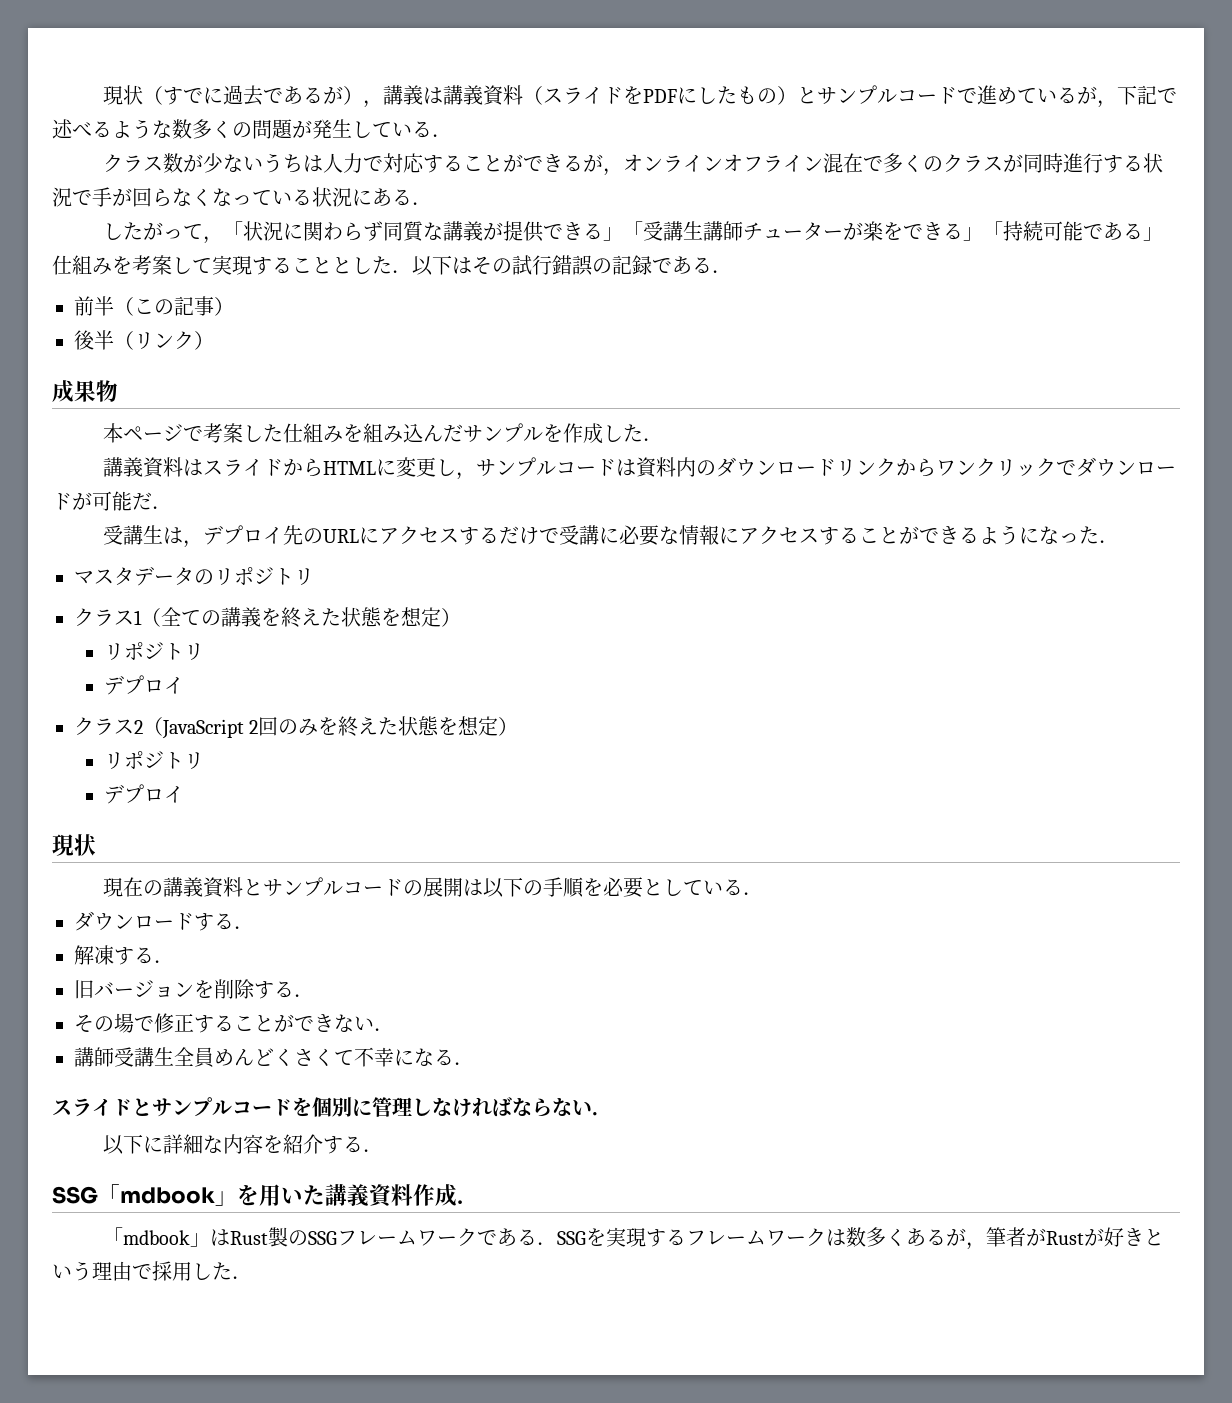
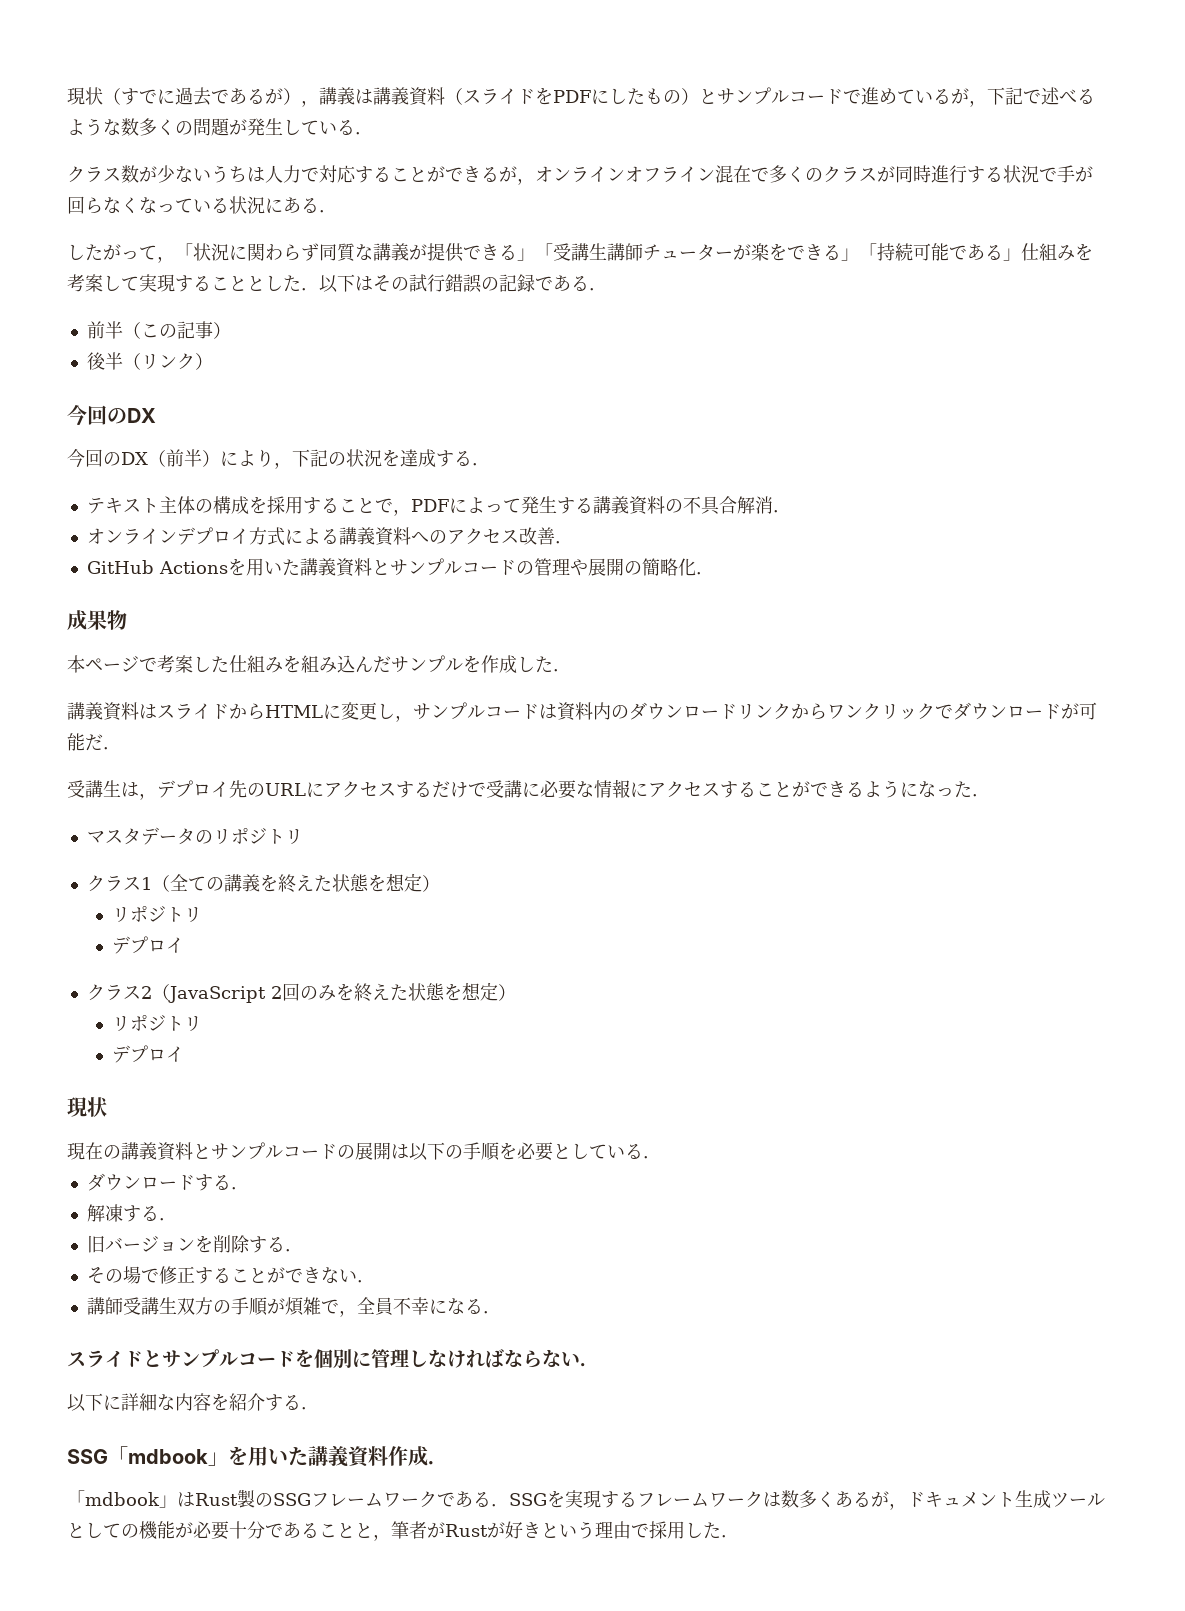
(214, 340) none -> [67,404,156,426] [67,449,490,469] [86,496,791,516] [86,527,573,546] [86,558,714,577] // 今回のDX // 今回のDX（前半）により，下記の状況を達成する． // テキスト主体の構成を採用することで，PDFによって発生する講義資料の不具合解消． // オンラインデプロイ方式による講義資料へのアクセス改善． // GitHub Actionsを用いた講義資料とサンプルコードの管理や展開の簡略化．
[174,1047,354,1067] 全員めんどくさくて -> [176,1297,393,1317] 双方の手順が煩雑で，全員
(986, 1246) none -> [907,1490,1105,1508] [67,1521,391,1541] ドキュメント生成ツールとしての機能が必要十分であることと，

